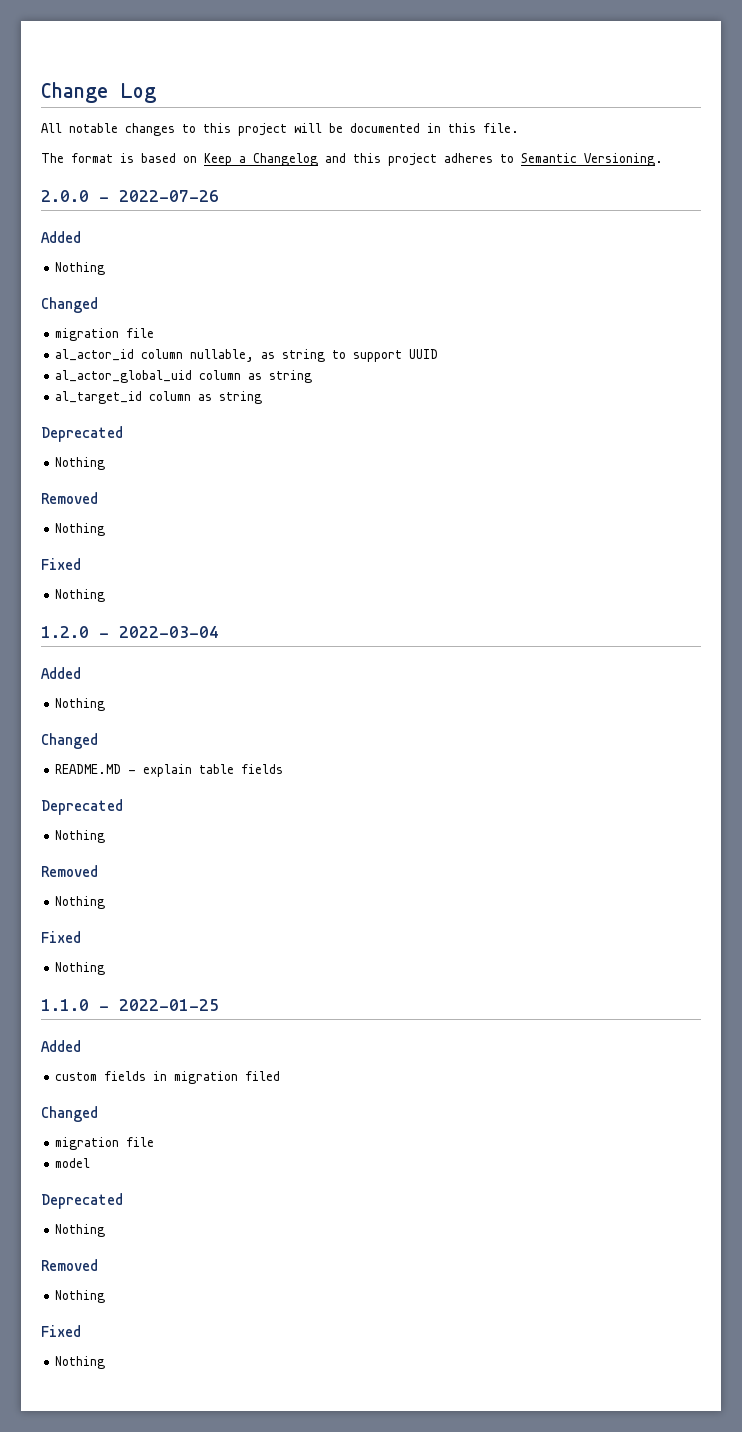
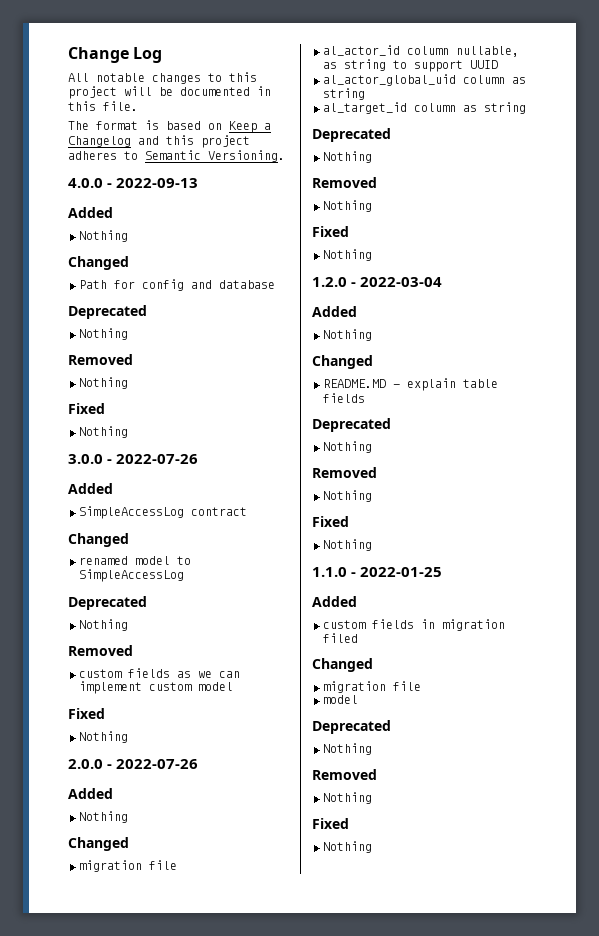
(663, 159) none -> [68,178,199,188] [68,207,113,218] [79,230,128,242] [68,256,129,270] [79,279,275,291] [68,305,147,319] [79,328,128,340] [68,354,133,365] [79,377,128,389] [68,403,105,414] [79,426,128,438] [68,454,199,464] [68,483,113,494] [79,506,247,519] [68,533,129,547] [79,556,191,565] [79,569,184,582] [68,596,147,610] [79,619,128,631] [68,645,133,656] [79,668,240,678] [79,681,233,694] [68,708,105,719] [79,731,128,743] // 4.0.0 - 2022-09-13 // Added // Nothing // Changed // Path for config and database // Deprecated // Nothing // Removed // Nothing // Fixed // Nothing // 3.0.0 - 2022-07-26 // Added // SimpleAccessLog contract // Changed // renamed model to SimpleAccessLog // Deprecated // Nothing // Removed // custom fields as we can implement custom model // Fixed // Nothing

